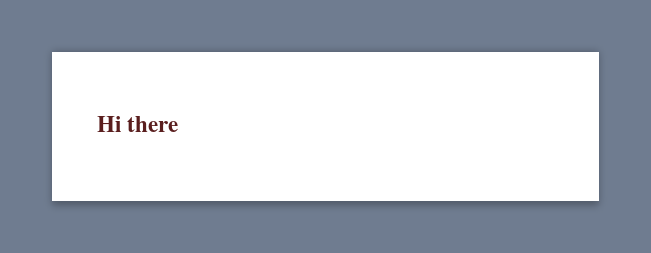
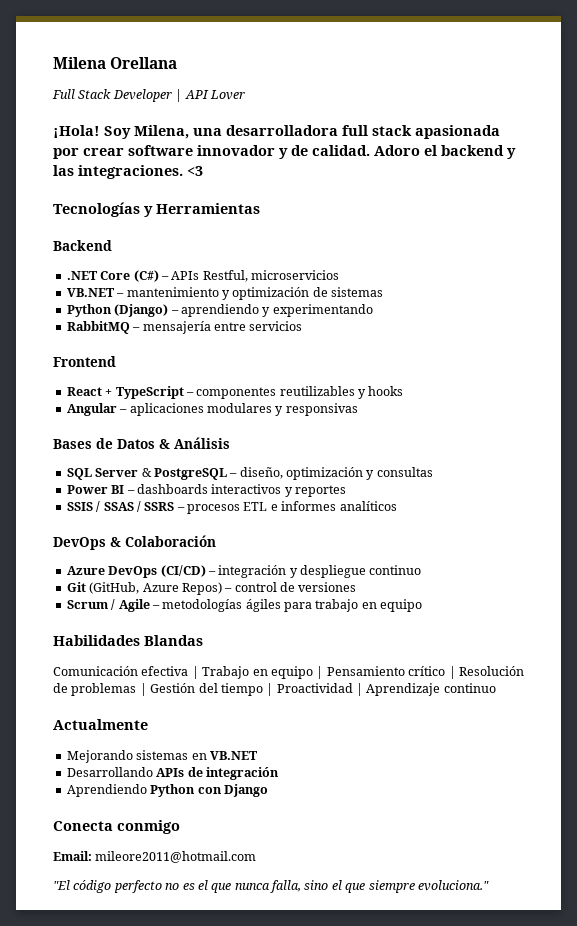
[97,116,179,132] Hi there -> [53,57,178,69] [52,89,245,102] [53,125,500,139] [53,145,516,159] [53,165,203,179] [53,202,260,217] [53,240,112,251] [66,270,339,282] [66,287,383,300] [66,304,373,317] [66,321,303,334] [53,356,116,367] [66,386,404,399] [66,403,358,416] [53,437,230,449] [66,467,433,480] [66,484,346,497] [66,501,397,514] [53,535,216,550] [66,565,422,578] [66,582,357,595] [66,599,423,612] [53,635,203,646] [53,666,524,679] [53,683,496,696] [53,719,148,730] [66,750,258,763] [66,767,279,780] [66,784,268,797] [53,820,180,834] [53,851,257,863] [53,880,489,893] Milena Orellana // Full Stack Developer | API Lover // ¡Hola! Soy Milena, una desarrolladora full stack apasionada por crear software innovador y de calidad. Adoro el backend y las integraciones. <3 // Tecnologías y Herramientas // Backend // .NET Core (C#) – APIs Restful, microservicios // VB.NET – mantenimiento y optimización de sistemas // Python (Django) – aprendiendo y experimentando // RabbitMQ – mensajería entre servicios // Frontend // React + TypeScript – componentes reutilizables y hooks // Angular – aplicaciones modulares y responsivas // Bases de Datos & Análisis // SQL Server & PostgreSQL – diseño, optimización y consultas // Power BI – dashboards interactivos y reportes // SSIS / SSAS / SSRS – procesos ETL e informes analíticos // DevOps & Colaboración // Azure DevOps (CI/CD) – integración y despliegue continuo // Git (GitHub, Azure Repos) – control de versiones // Scrum / Agile – metodologías ágiles para trabajo en equipo // Habilidades Blandas // Comunicación efectiva | Trabajo en equipo | Pensamiento crítico | Resolución de problemas | Gestión del tiempo | Proactividad | Aprendizaje continuo // Actualmente // Mejorando sistemas en VB.NET // Desarrollando APIs de integración // Aprendiendo Python con Django // Conecta conmigo // Email: mileore2011@hotmail.com // "El código perfecto no es el que nunca falla, sino el que siempre evoluciona."

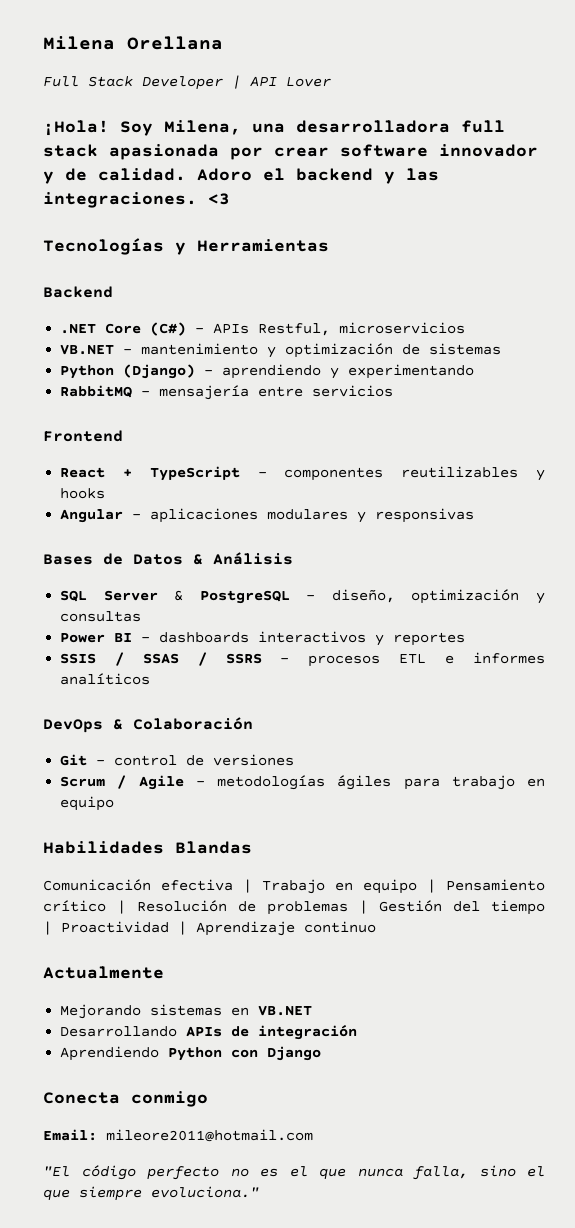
[66,565,422,578] [66,582,222,595] Azure DevOps (CI/CD) – integración y despliegue continuo // Git (GitHub, Azure Repos) -> [60,754,88,766] Git

